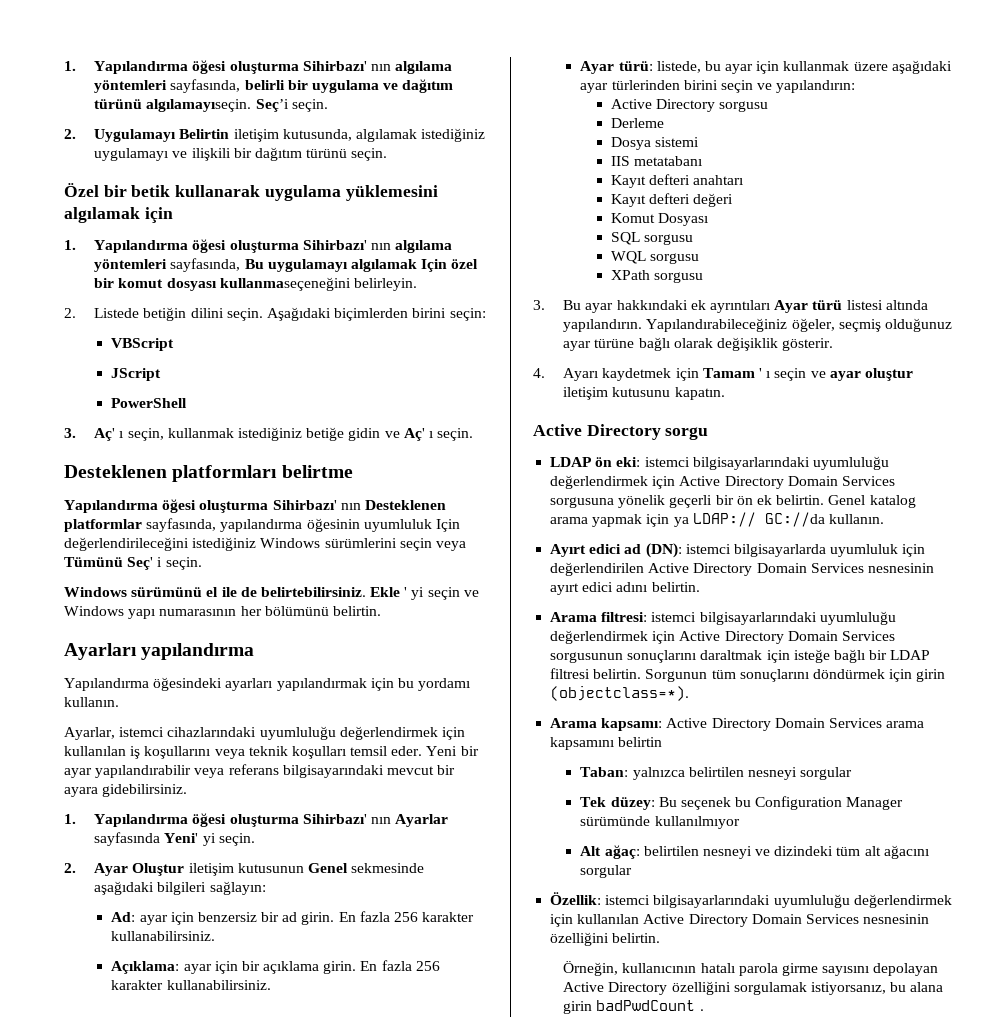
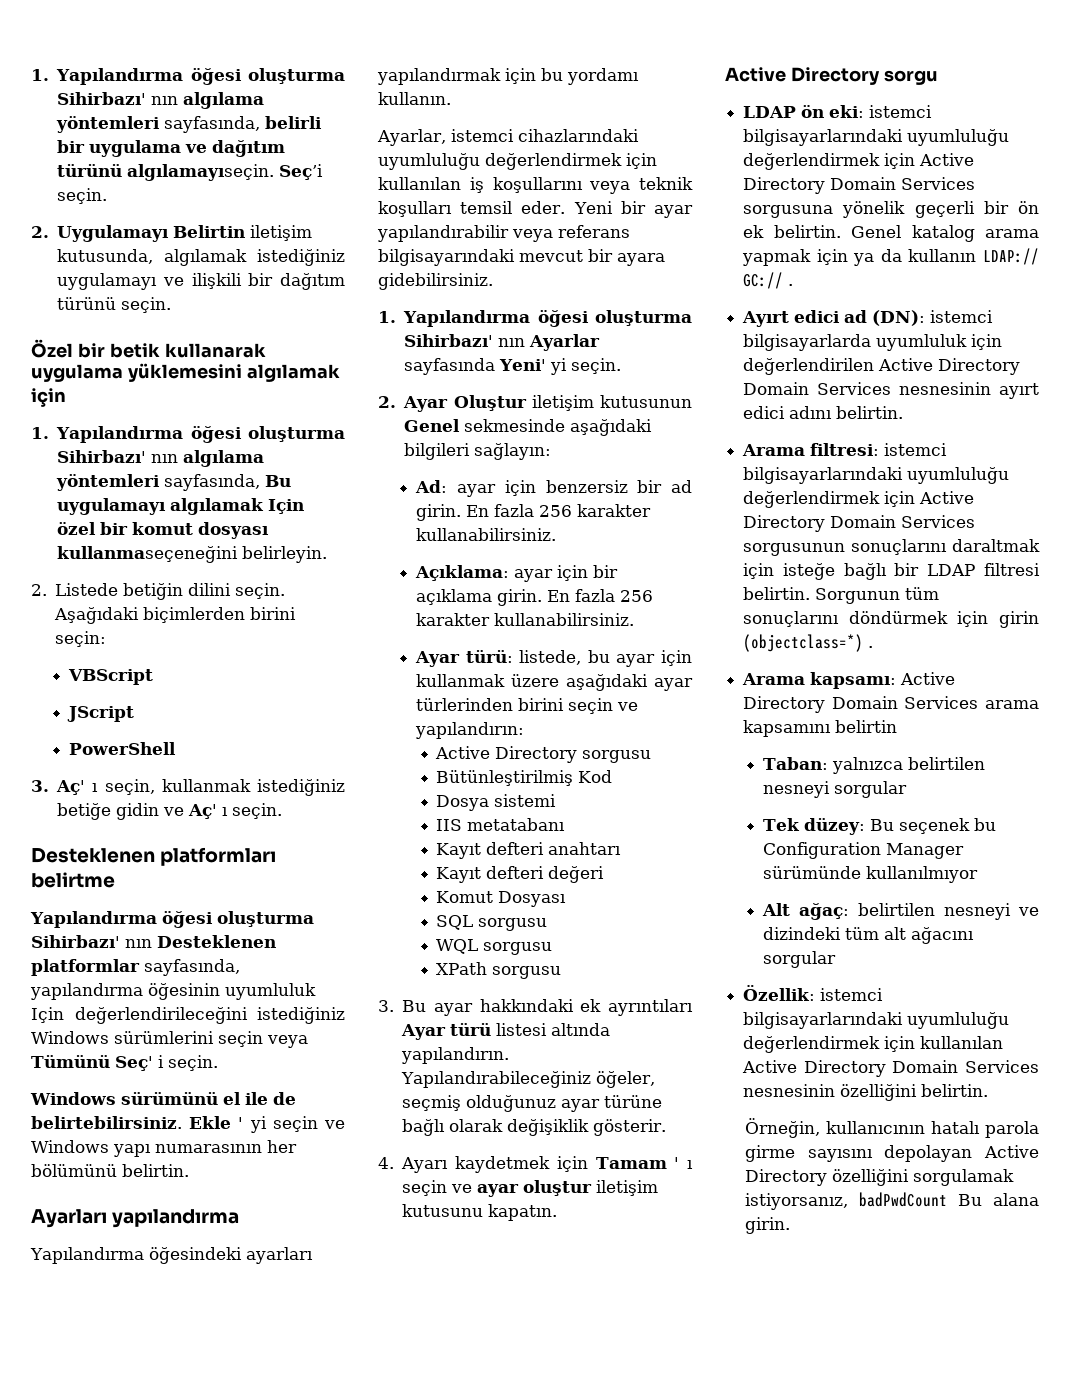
[610,118,664,128] Derleme -> [436,770,613,786] Bütünleştirilmiş Kod
[692,512,884,527] LDAP:// GC://da kullanın. -> [880,248,1039,265] [743,272,794,289] da kullanın LDAP:// GC:// .
[550,686,690,701] (objectclass=*). -> [743,634,874,652] (objectclass=*) .
[890,982,944,992] [563,1000,704,1014] bu alana girin badPwdCount . -> [859,1192,1039,1207] [745,1217,791,1234] badPwdCount Bu alana girin.

